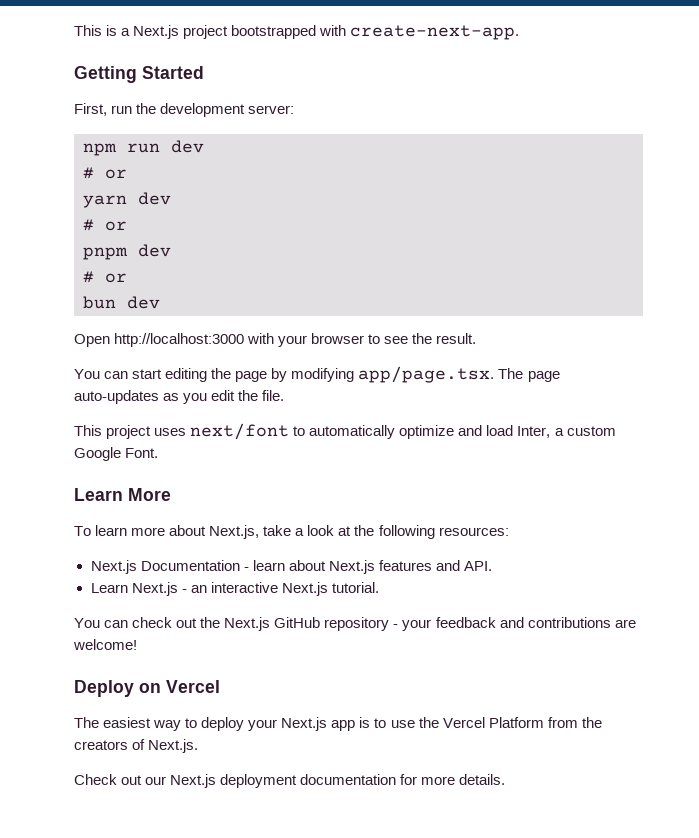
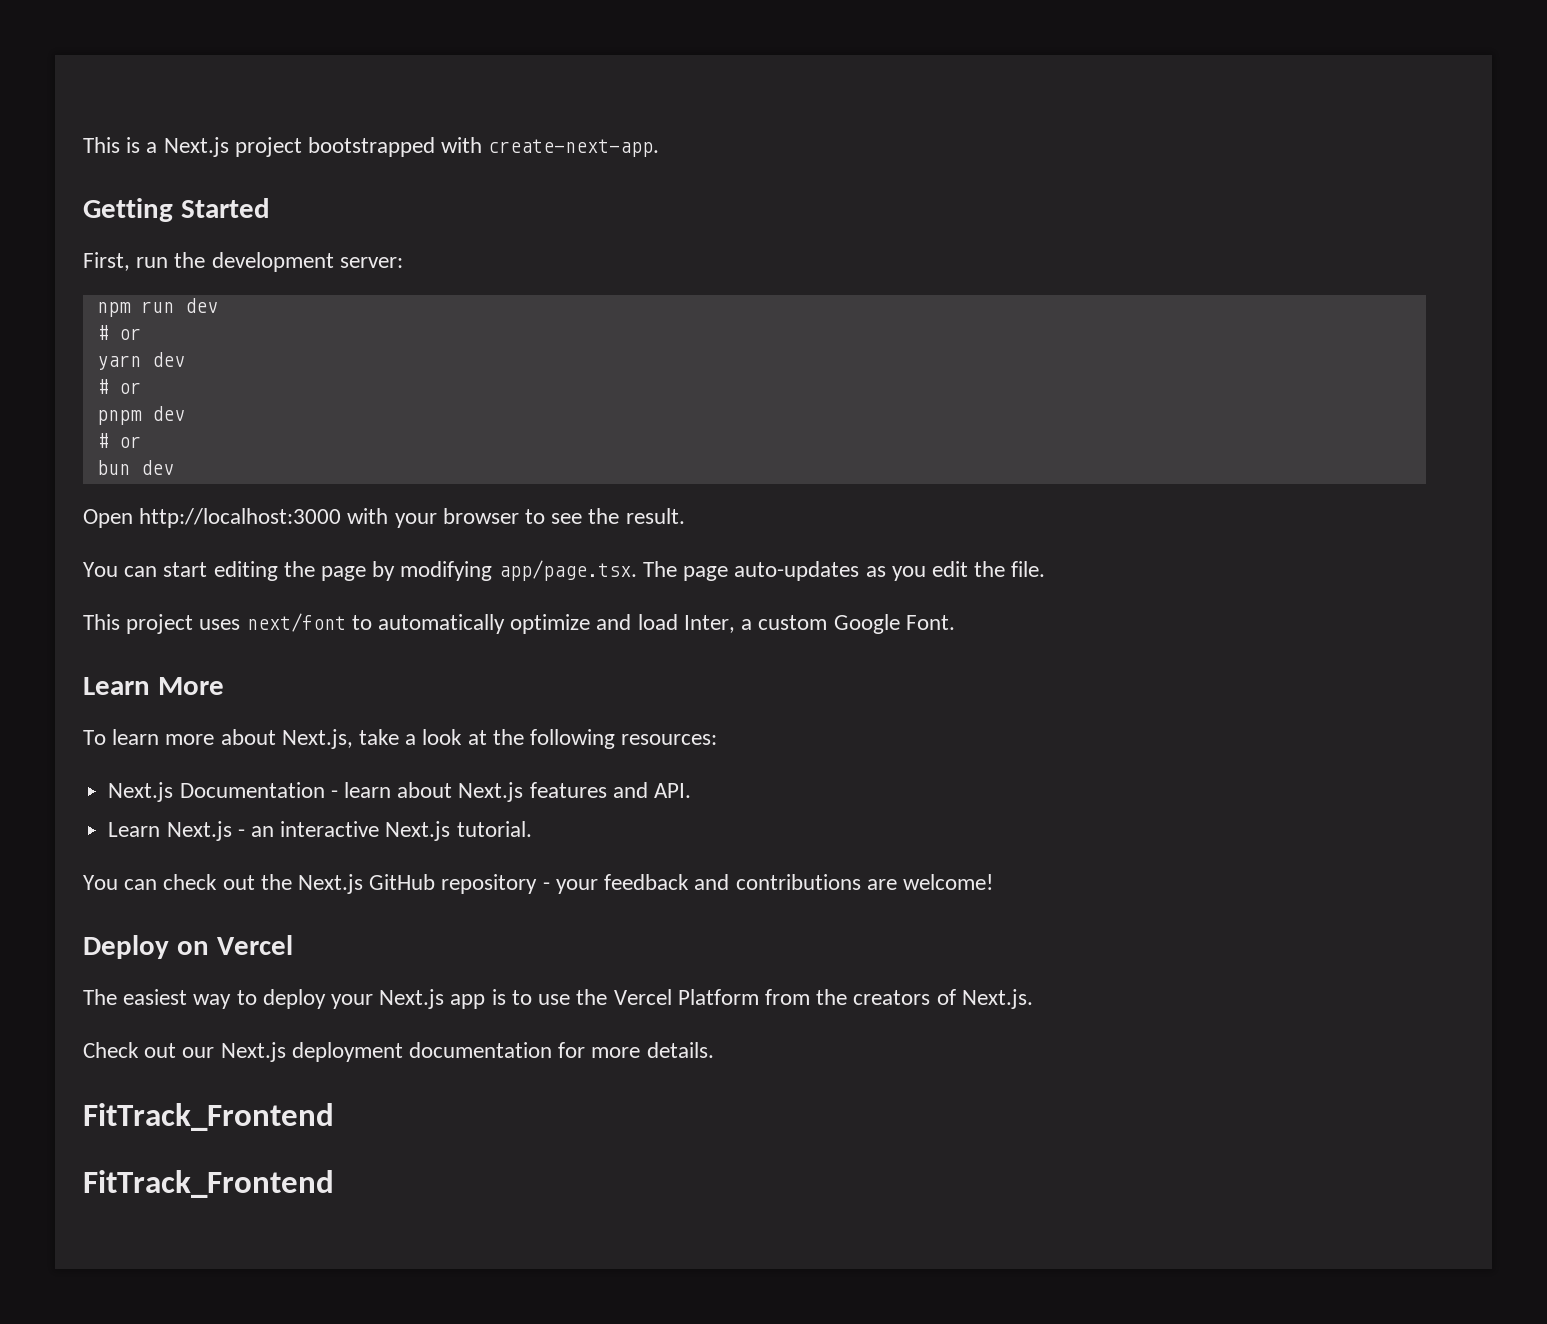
(506, 779) none -> [83,1103,334,1131] [83,1170,334,1198] // FitTrack_Frontend // FitTrack_Frontend

